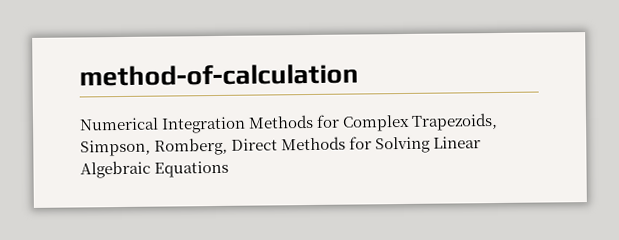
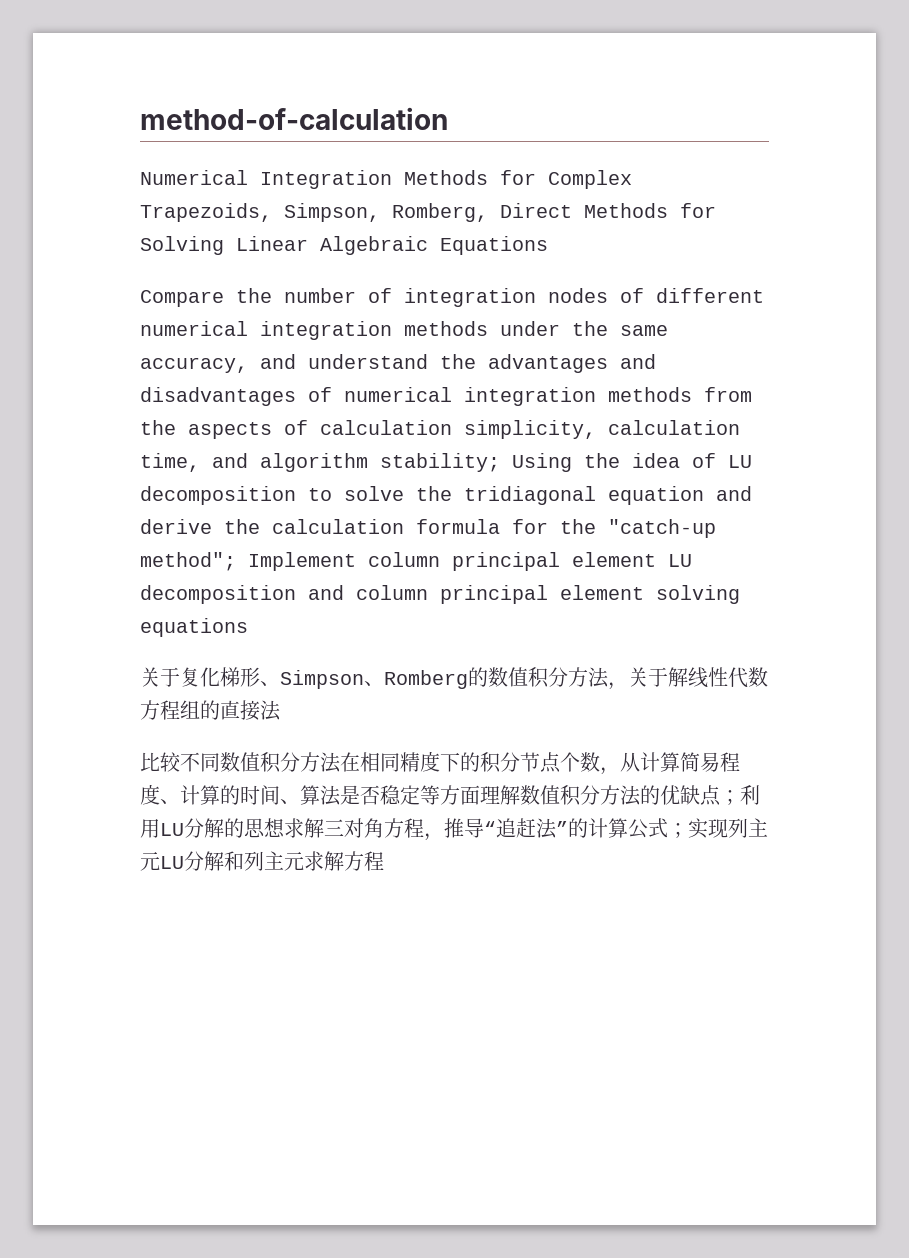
(230, 169) none -> [140,288,764,307] [140,321,668,340] [140,354,656,373] [140,387,752,406] [140,420,740,439] [140,453,752,472] [140,486,752,505] [140,519,716,538] [140,552,692,571] [140,585,740,604] [140,618,248,637] [140,667,768,690] [140,700,281,721] [140,751,740,775] [140,784,760,806] [140,818,768,841] [140,851,384,871] // Compare the number of integration nodes of different numerical integration methods under the same accuracy, and understand the advantages and disadvantages of numerical integration methods from the aspects of calculation simplicity, calculation time, and algorithm stability; Using the idea of LU decomposition to solve the tridiagonal equation and derive the calculation formula for the "catch-up method"; Implement column principal element LU decomposition and column principal element solving equations // 关于复化梯形、Simpson、Romberg的数值积分方法，关于解线性代数方程组的直接法 // 比较不同数值积分方法在相同精度下的积分节点个数，从计算简易程度、计算的时间、算法是否稳定等方面理解数值积分方法的优缺点；利用LU分解的思想求解三对角方程，推导“追赶法”的计算公式；实现列主元LU分解和列主元求解方程

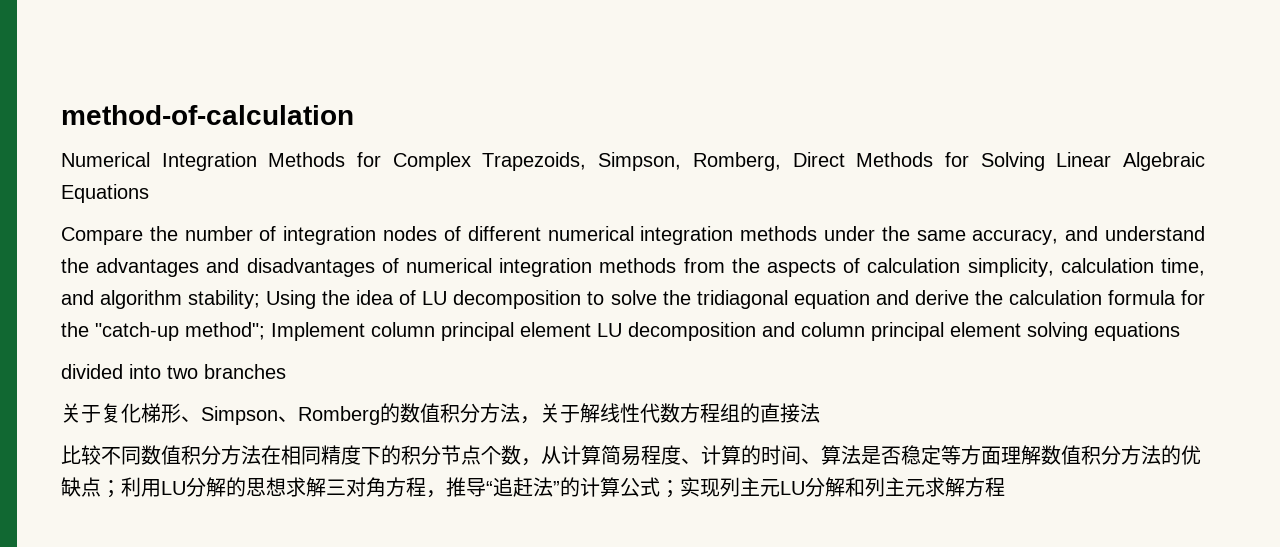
(248, 627) none -> [61,364,286,379] // divided into two branches

